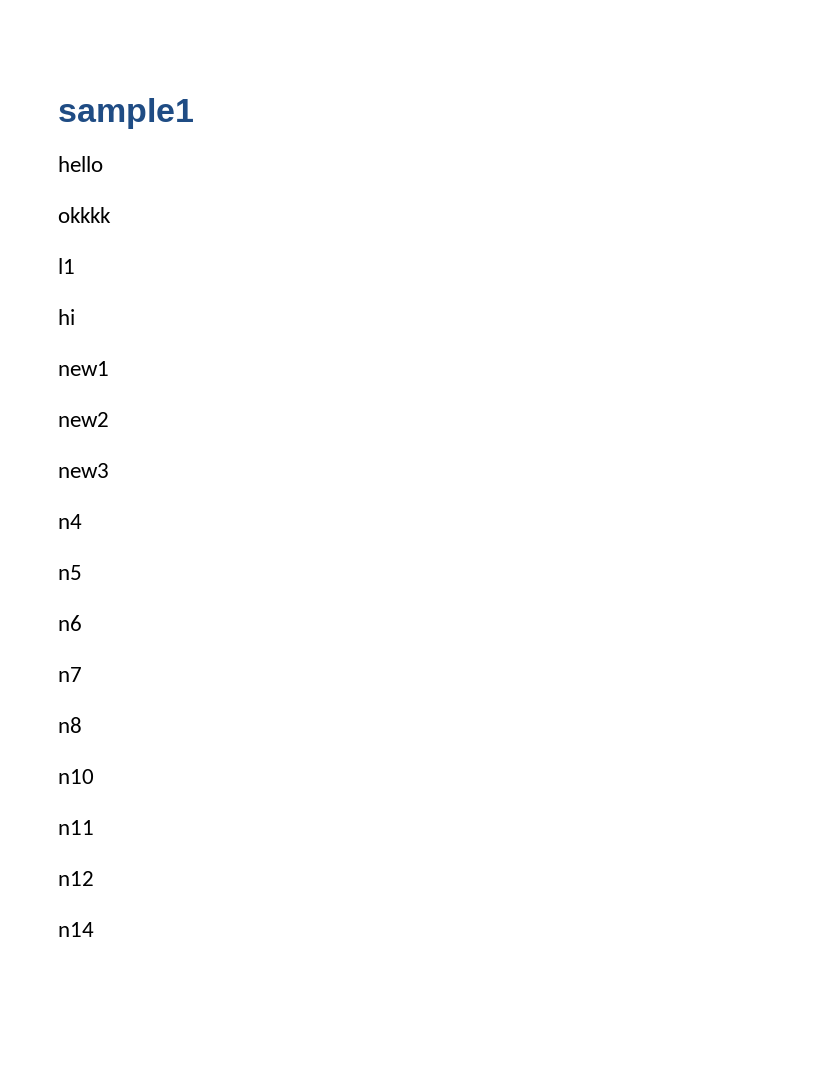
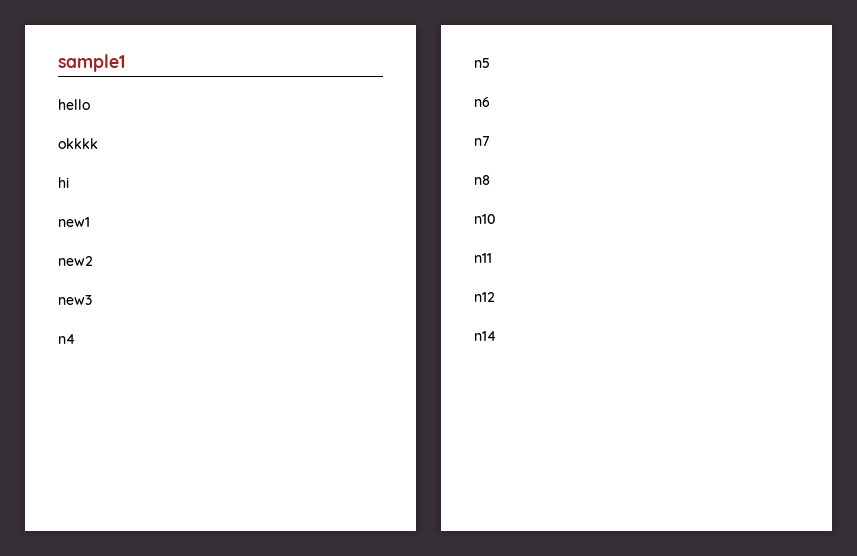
[58,258,75,274] // l1 -> (98, 143) none

